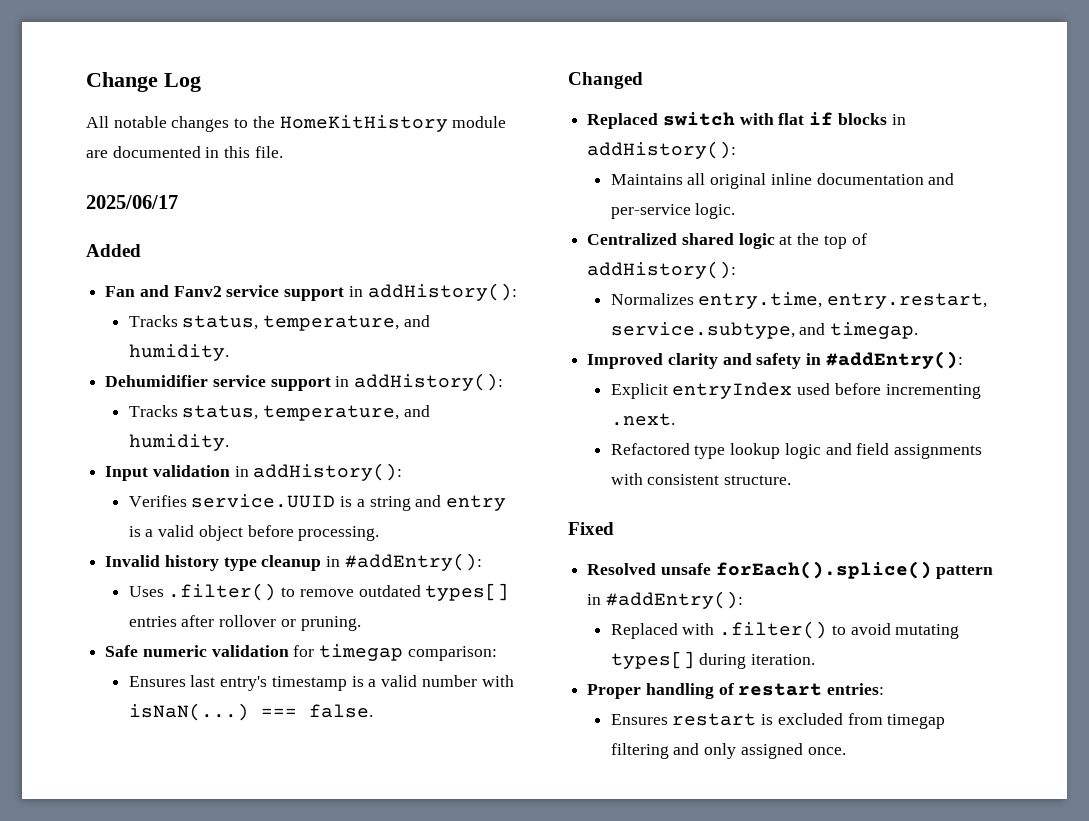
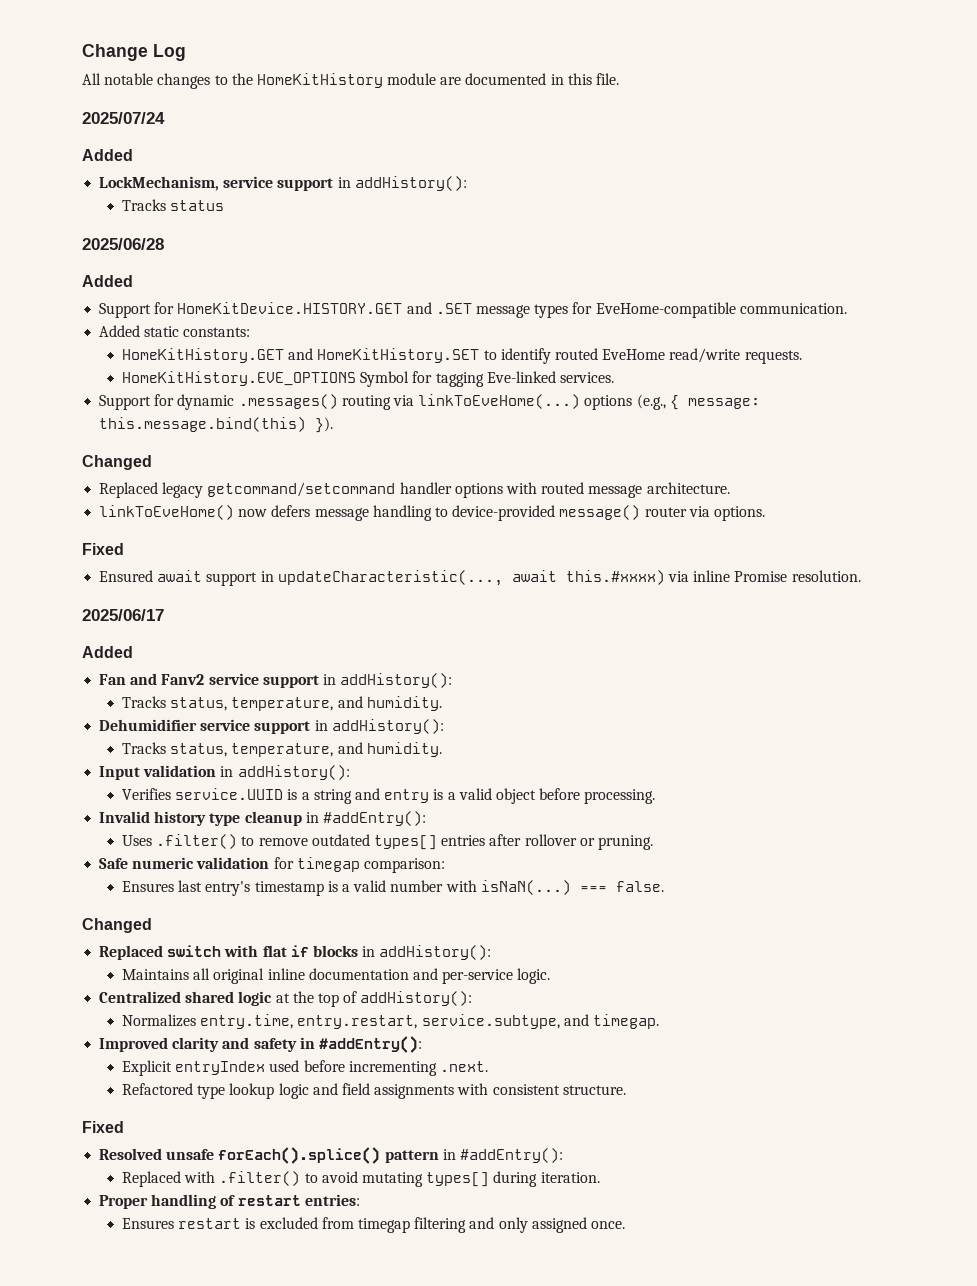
(283, 152) none -> [82,112,165,124] [82,149,133,161] [99,176,467,191] [122,199,225,211] [82,238,164,250] [82,275,133,287] [99,302,847,318] [99,325,251,337] [122,348,802,364] [122,371,614,387] [99,394,760,410] [99,417,334,433] [82,455,152,470] [99,482,730,498] [99,505,765,521] [82,543,124,555] [99,570,861,586] // 2025/07/24 // Added // LockMechanism, service support in addHistory(): // Tracks status // 2025/06/28 // Added // Support for HomeKitDevice.HISTORY.GET and .SET message types for EveHome-compatible communication. // Added static constants: // HomeKitHistory.GET and HomeKitHistory.SET to identify routed EveHome read/write requests. // HomeKitHistory.EVE_OPTIONS Symbol for tagging Eve-linked services. // Support for dynamic .messages() routing via linkToEveHome(...) options (e.g., { message: this.message.bind(this) }). // Changed // Replaced legacy getcommand/setcommand handler options with routed message architecture. // linkToEveHome() now defers message handling to device-provided message() router via options. // Fixed // Ensured await support in updateCharacteristic(..., await this.#xxxx) via inline Promise resolution.

